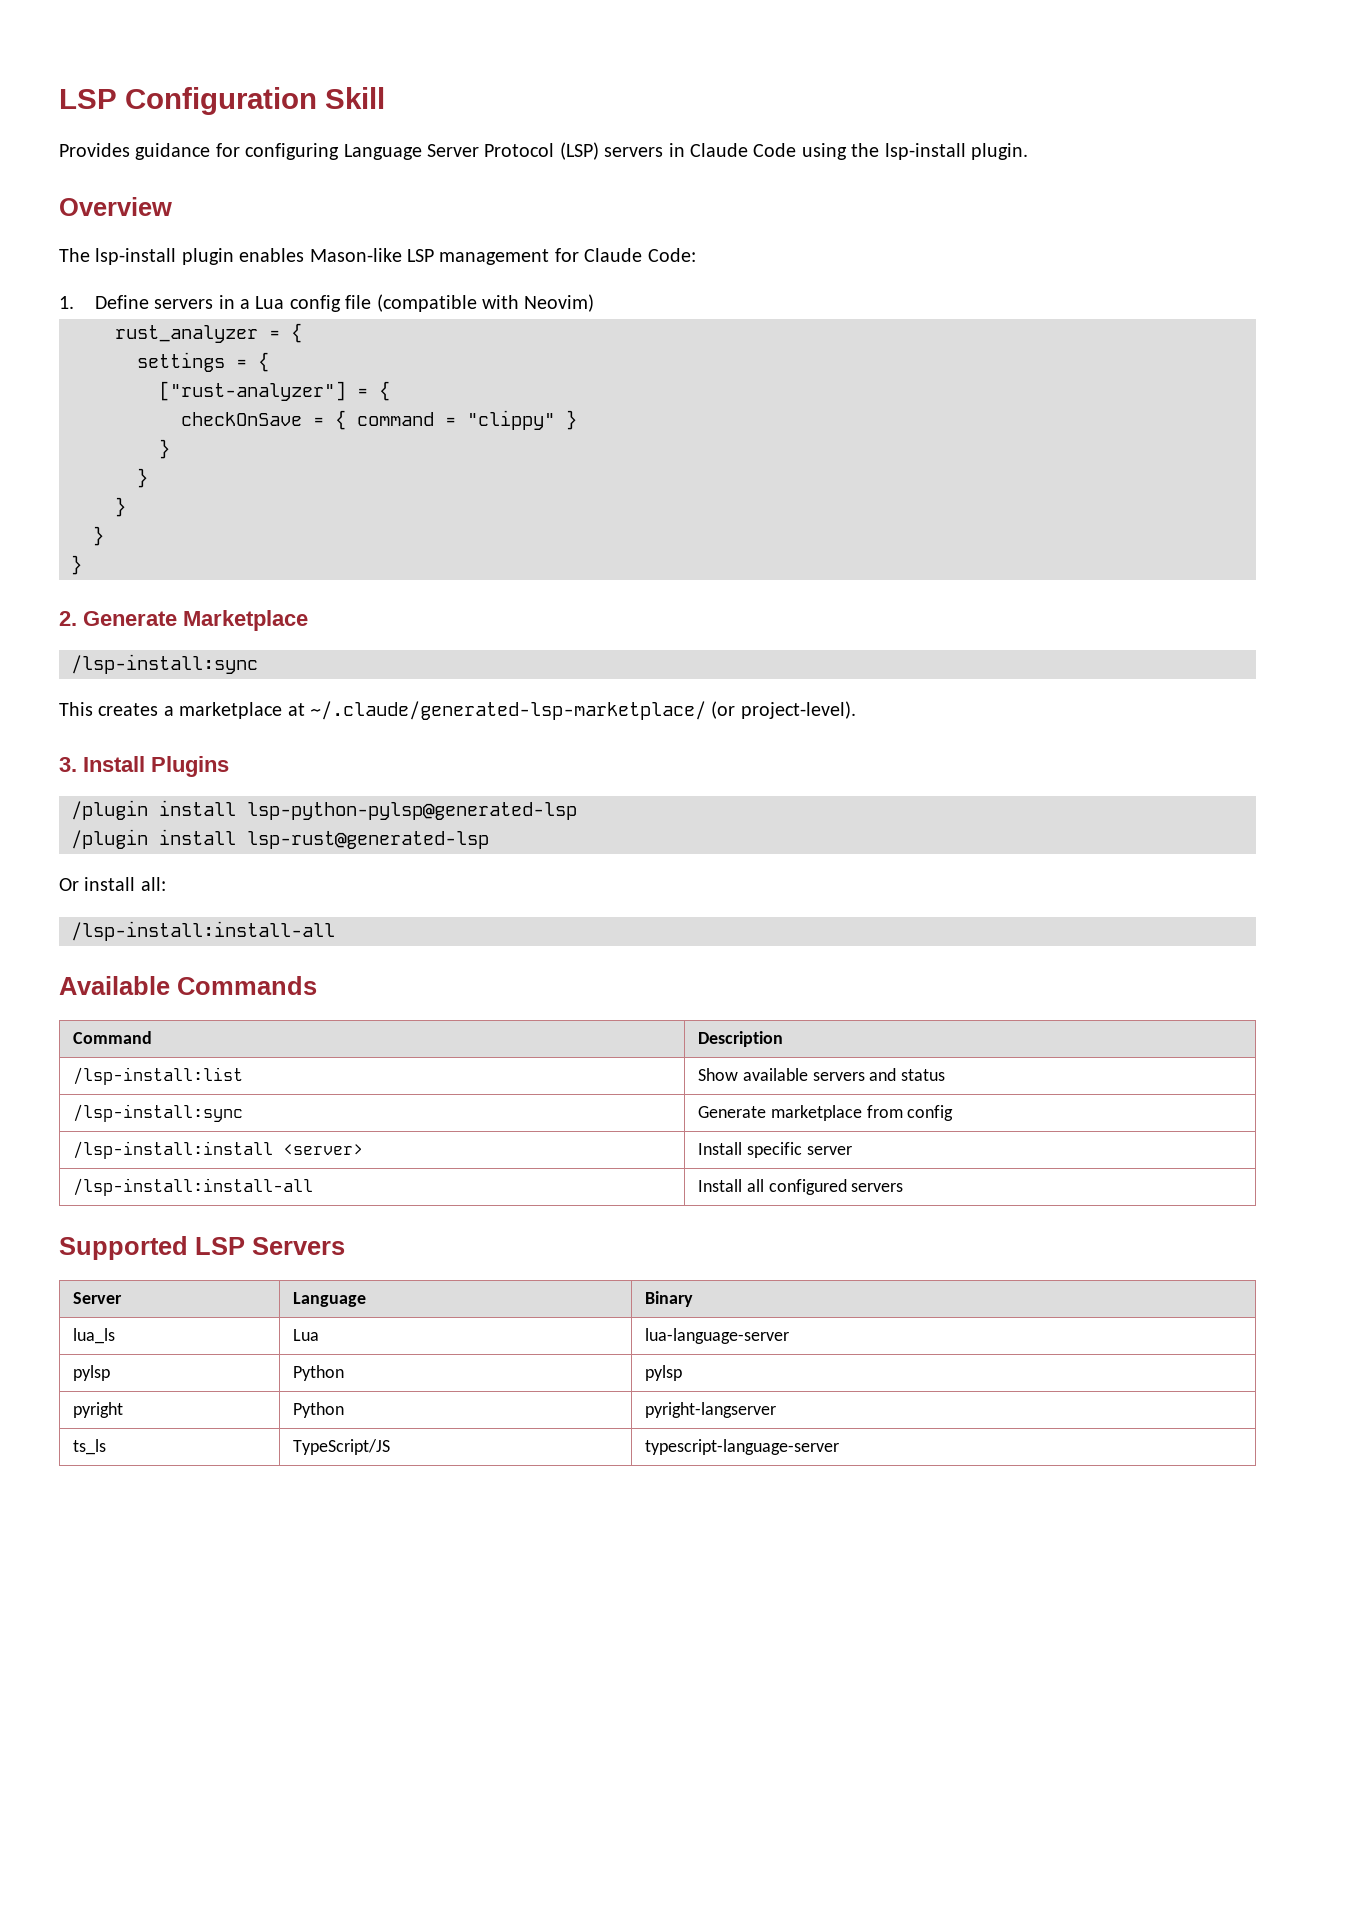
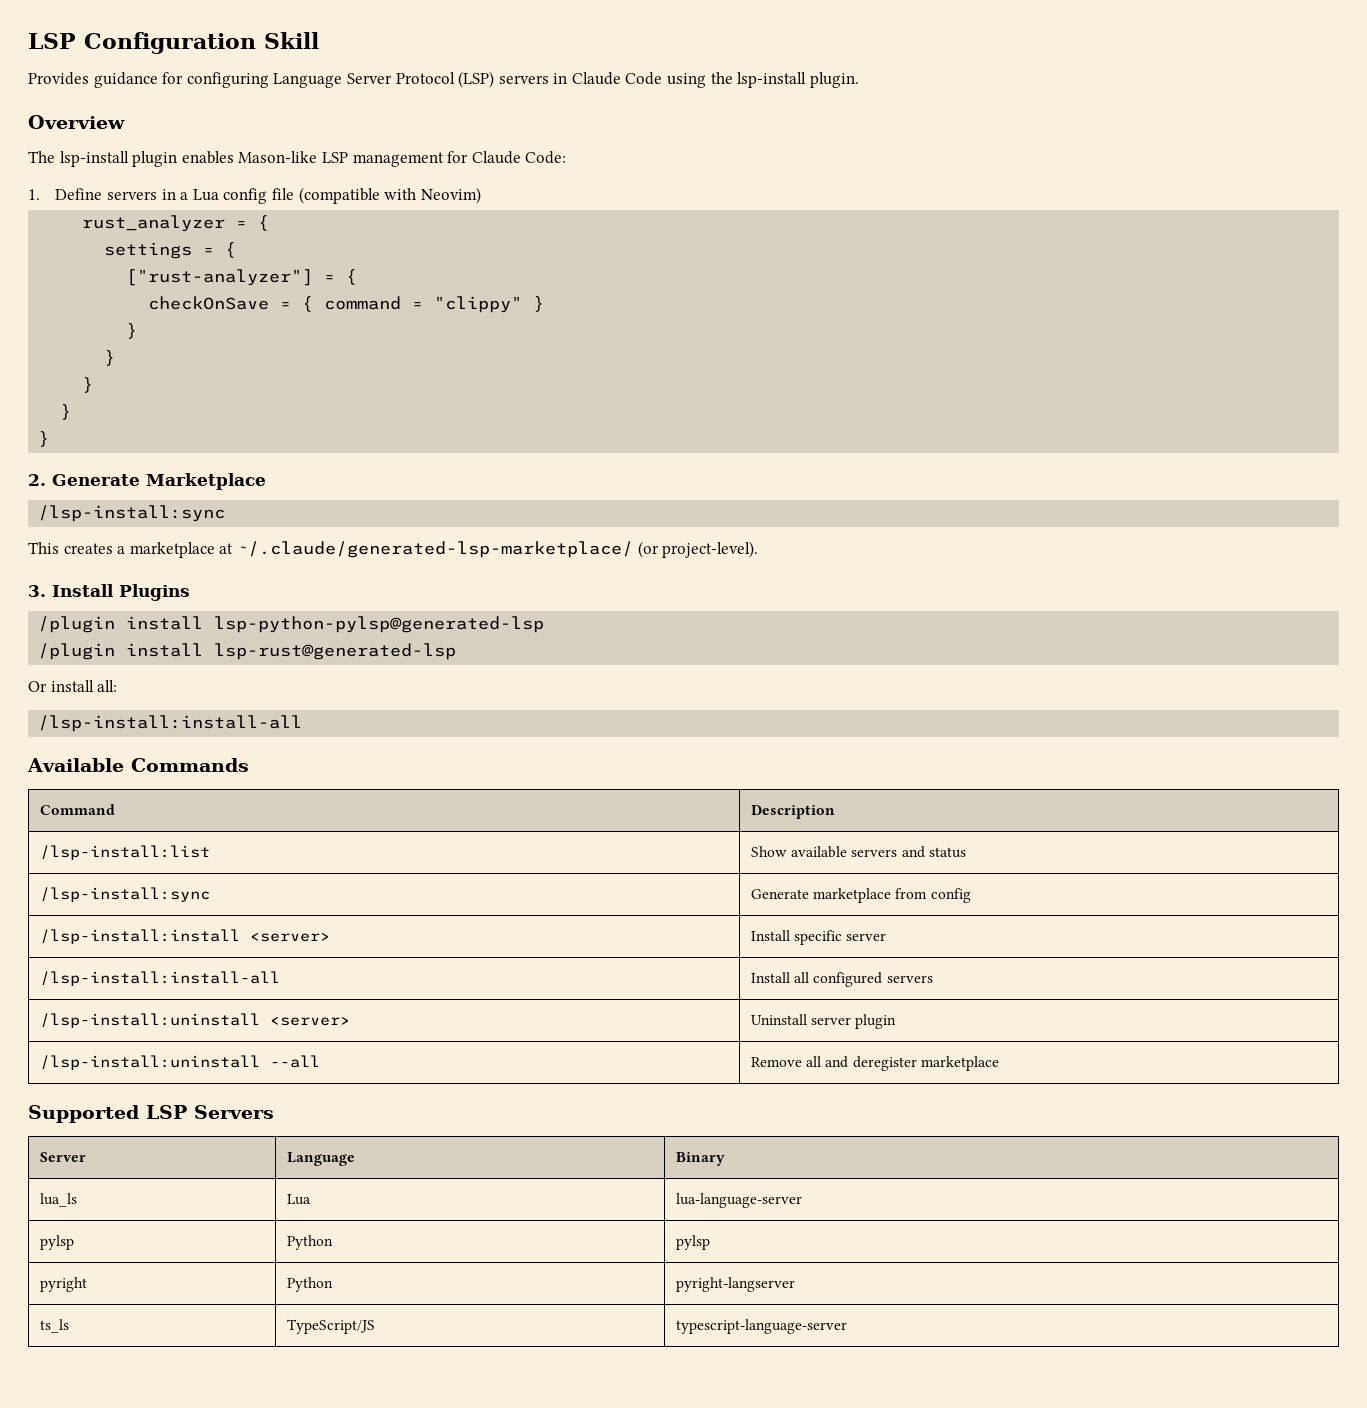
(904, 1187) none -> [40,1013,351,1028] [751,1014,897,1029] [40,1055,321,1070] [751,1056,999,1071] // /lsp-install:uninstall <server> | Uninstall server plugin // /lsp-install:uninstall --all | Remove all and deregister marketplace

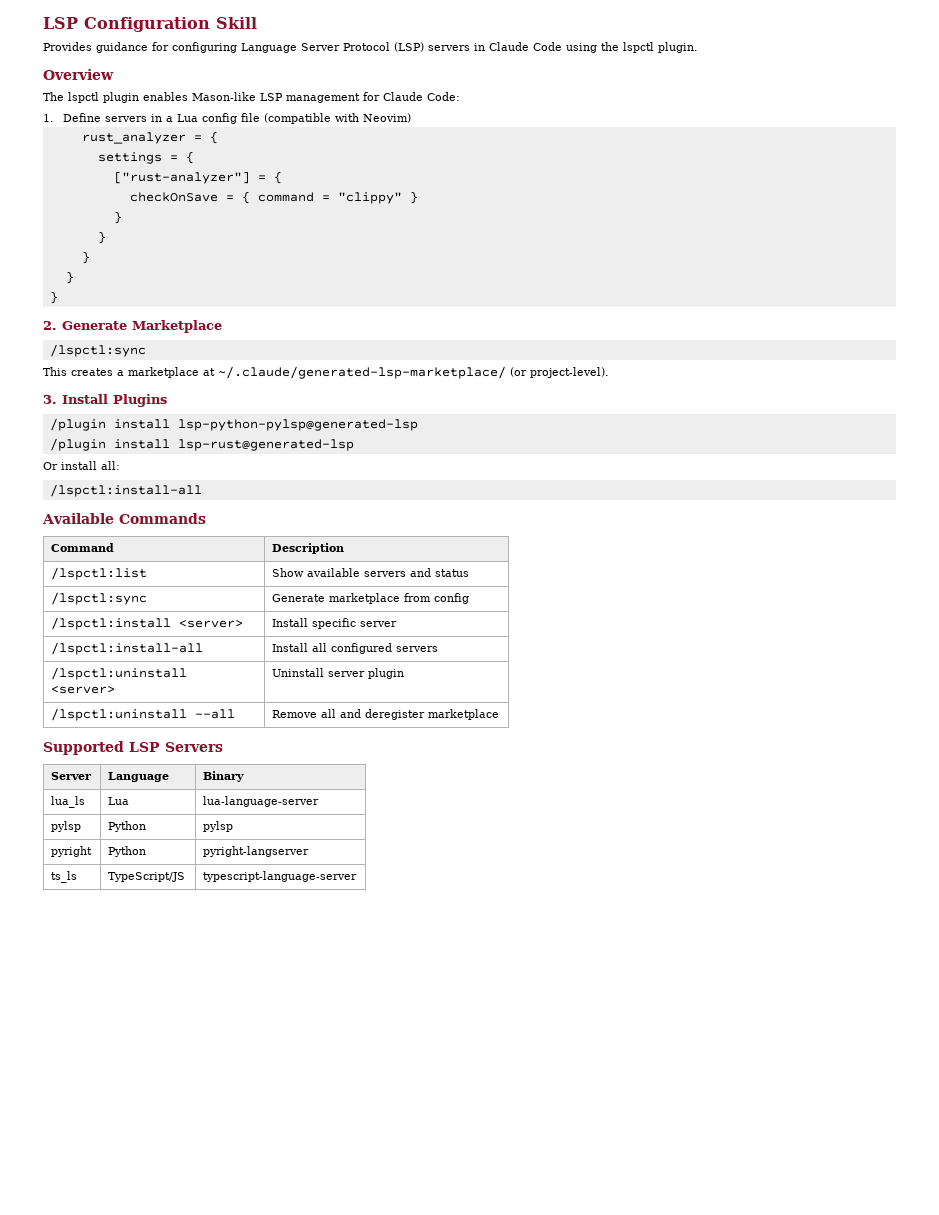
[737,72,807,88] lsp-install -> [623,42,654,53] lspctl
[59,151,129,167] lsp-install -> [68,92,99,103] lspctl
[38,505,226,522] /lsp-install:sync -> [49,344,146,357] /lspctl:sync
[38,715,303,732] /lsp-install:install-all -> [49,484,202,497] /lspctl:install-all
[40,845,211,860] /lsp-install:list -> [51,567,148,580] /lspctl:list
[40,887,211,902] /lsp-install:sync -> [51,592,148,605] /lspctl:sync
[40,929,241,944] /lsp-install:install -> [51,617,172,630] /lspctl:install
[40,971,281,986] /lsp-install:install-all -> [51,642,204,655] /lspctl:install-all
[40,1013,261,1028] /lsp-install:uninstall -> [51,667,188,680] /lspctl:uninstall
[40,1055,261,1070] /lsp-install:uninstall -> [51,708,188,721] /lspctl:uninstall

